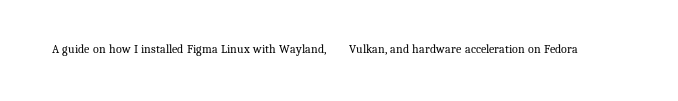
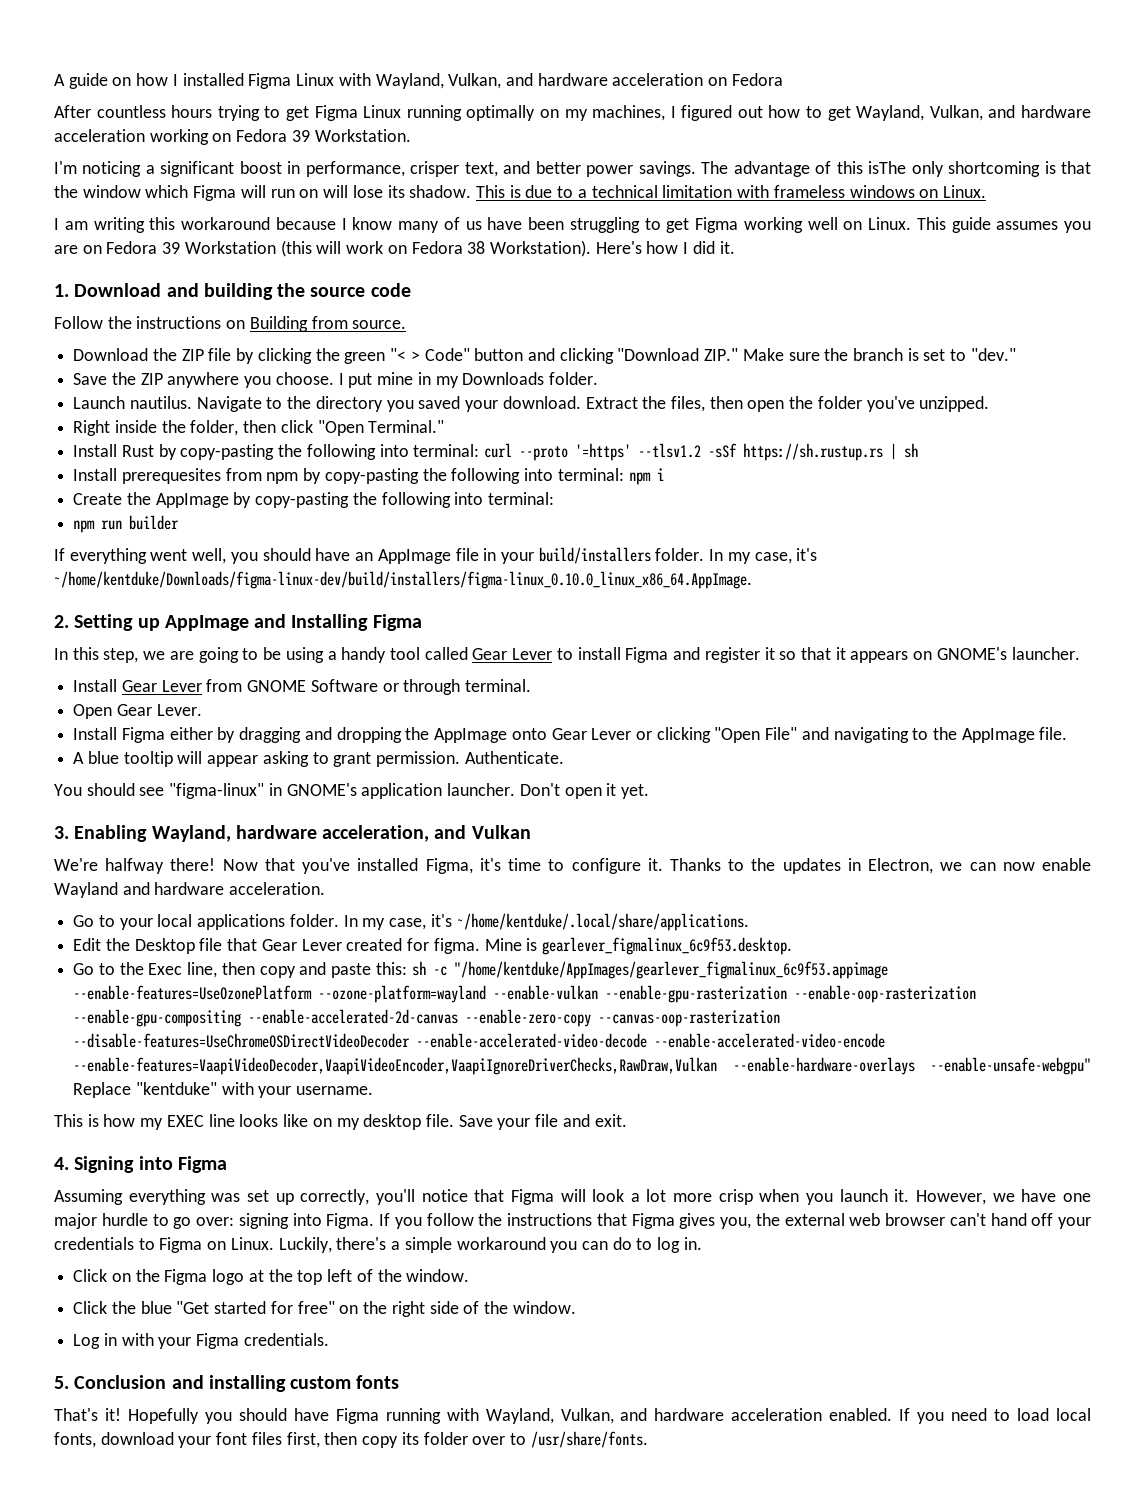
(579, 48) none -> [54,105,1092,121] [54,129,411,145] [54,161,1091,177] [54,185,986,201] [54,217,1091,233] [54,240,735,257] [54,283,411,300] [54,316,407,332] [73,348,1016,364] [73,372,598,388] [73,396,990,412] [73,420,445,436] [73,443,919,461] [73,468,664,485] [73,492,555,508] [73,515,180,533] [54,547,818,564] [54,571,752,589] [54,614,422,631] [54,647,1080,663] [73,679,532,695] [73,704,202,719] [73,727,1068,743] [73,751,564,767] [54,783,649,799] [54,825,531,842] [54,858,1092,874] [54,882,326,898] [73,913,749,931] [73,937,792,955] [73,961,888,979] [73,985,977,1003] [73,1009,781,1027] [73,1033,886,1048] [73,1057,1091,1075] [73,1082,374,1098] [54,1114,627,1130] [54,1156,227,1173] [54,1189,1092,1205] [54,1213,1091,1229] [54,1237,702,1253] [73,1269,470,1285] [73,1301,576,1317] [73,1333,329,1349] [54,1375,400,1392] [54,1408,1092,1424] [54,1431,648,1448] // After countless hours trying to get Figma Linux running optimally on my machines, I figured out how to get Wayland, Vulkan, and hardware acceleration working on Fedora 39 Workstation. // I'm noticing a significant boost in performance, crisper text, and better power savings. The advantage of this isThe only shortcoming is that the window which Figma will run on will lose its shadow. This is due to a technical limitation with frameless windows on Linux. // I am writing this workaround because I know many of us have been struggling to get Figma working well on Linux. This guide assumes you are on Fedora 39 Workstation (this will work on Fedora 38 Workstation). Here's how I did it. // 1. Download and building the source code // Follow the instructions on Building from source. // Download the ZIP file by clicking the green "< > Code" button and clicking "Download ZIP." Make sure the branch is set to "dev." // Save the ZIP anywhere you choose. I put mine in my Downloads folder. // Launch nautilus. Navigate to the directory you saved your download. Extract the files, then open the folder you've unzipped. // Right inside the folder, then click "Open Terminal." // Install Rust by copy-pasting the following into terminal: curl --proto '=https' --tlsv1.2 -sSf https://sh.rustup.rs | sh // Install prerequesites from npm by copy-pasting the following into terminal: npm i // Create the AppImage by copy-pasting the following into terminal: // npm run builder // If everything went well, you should have an AppImage file in your build/installers folder. In my case, it's ~/home/kentduke/Downloads/figma-linux-dev/build/installers/figma-linux_0.10.0_linux_x86_64.AppImage. // 2. Setting up AppImage and Installing Figma // In this step, we are going to be using a handy tool called Gear Lever to install Figma and register it so that it appears on GNOME's launcher. // Install Gear Lever from GNOME Software or through terminal. // Open Gear Lever. // Install Figma either by dragging and dropping the AppImage onto Gear Lever or clicking "Open File" and navigating to the AppImage file. // A blue tooltip will appear asking to grant permission. Authenticate. // You should see "figma-linux" in GNOME's application launcher. Don't open it yet. // 3. Enabling Wayland, hardware acceleration, and Vulkan // We're halfway there! Now that you've installed Figma, it's time to configure it. Thanks to the updates in Electron, we can now enable Wayland and hardware acceleration. // Go to your local applications folder. In my case, it's ~/home/kentduke/.local/share/applications. // Edit the Desktop file that Gear Lever created for figma. Mine is gearlever_figmalinux_6c9f53.desktop. // Go to the Exec line, then copy and paste this: sh -c "/home/kentduke/AppImages/gearlever_figmalinux_6c9f53.appimage --enable-features=UseOzonePlatform --ozone-platform=wayland --enable-vulkan --enable-gpu-rasterization --enable-oop-rasterization --enable-gpu-compositing --enable-accelerated-2d-canvas --enable-zero-copy --canvas-oop-rasterization --disable-features=UseChromeOSDirectVideoDecoder --enable-accelerated-video-decode --enable-accelerated-video-encode --enable-features=VaapiVideoDecoder,VaapiVideoEncoder,VaapiIgnoreDriverChecks,RawDraw,Vulkan --enable-hardware-overlays --enable-unsafe-webgpu" Replace "kentduke" with your username. // This is how my EXEC line looks like on my desktop file. Save your file and exit. // 4. Signing into Figma // Assuming everything was set up correctly, you'll notice that Figma will look a lot more crisp when you launch it. However, we have one major hurdle to go over: signing into Figma. If you follow the instructions that Figma gives you, the external web browser can't hand off your credentials to Figma on Linux. Luckily, there's a simple workaround you can do to log in. // Click on the Figma logo at the top left of the window. // Click the blue "Get started for free" on the right side of the window. // Log in with your Figma credentials. // 5. Conclusion and installing custom fonts // That's it! Hopefully you should have Figma running with Wayland, Vulkan, and hardware acceleration enabled. If you need to load local fonts, download your font files first, then copy its folder over to /usr/share/fonts.

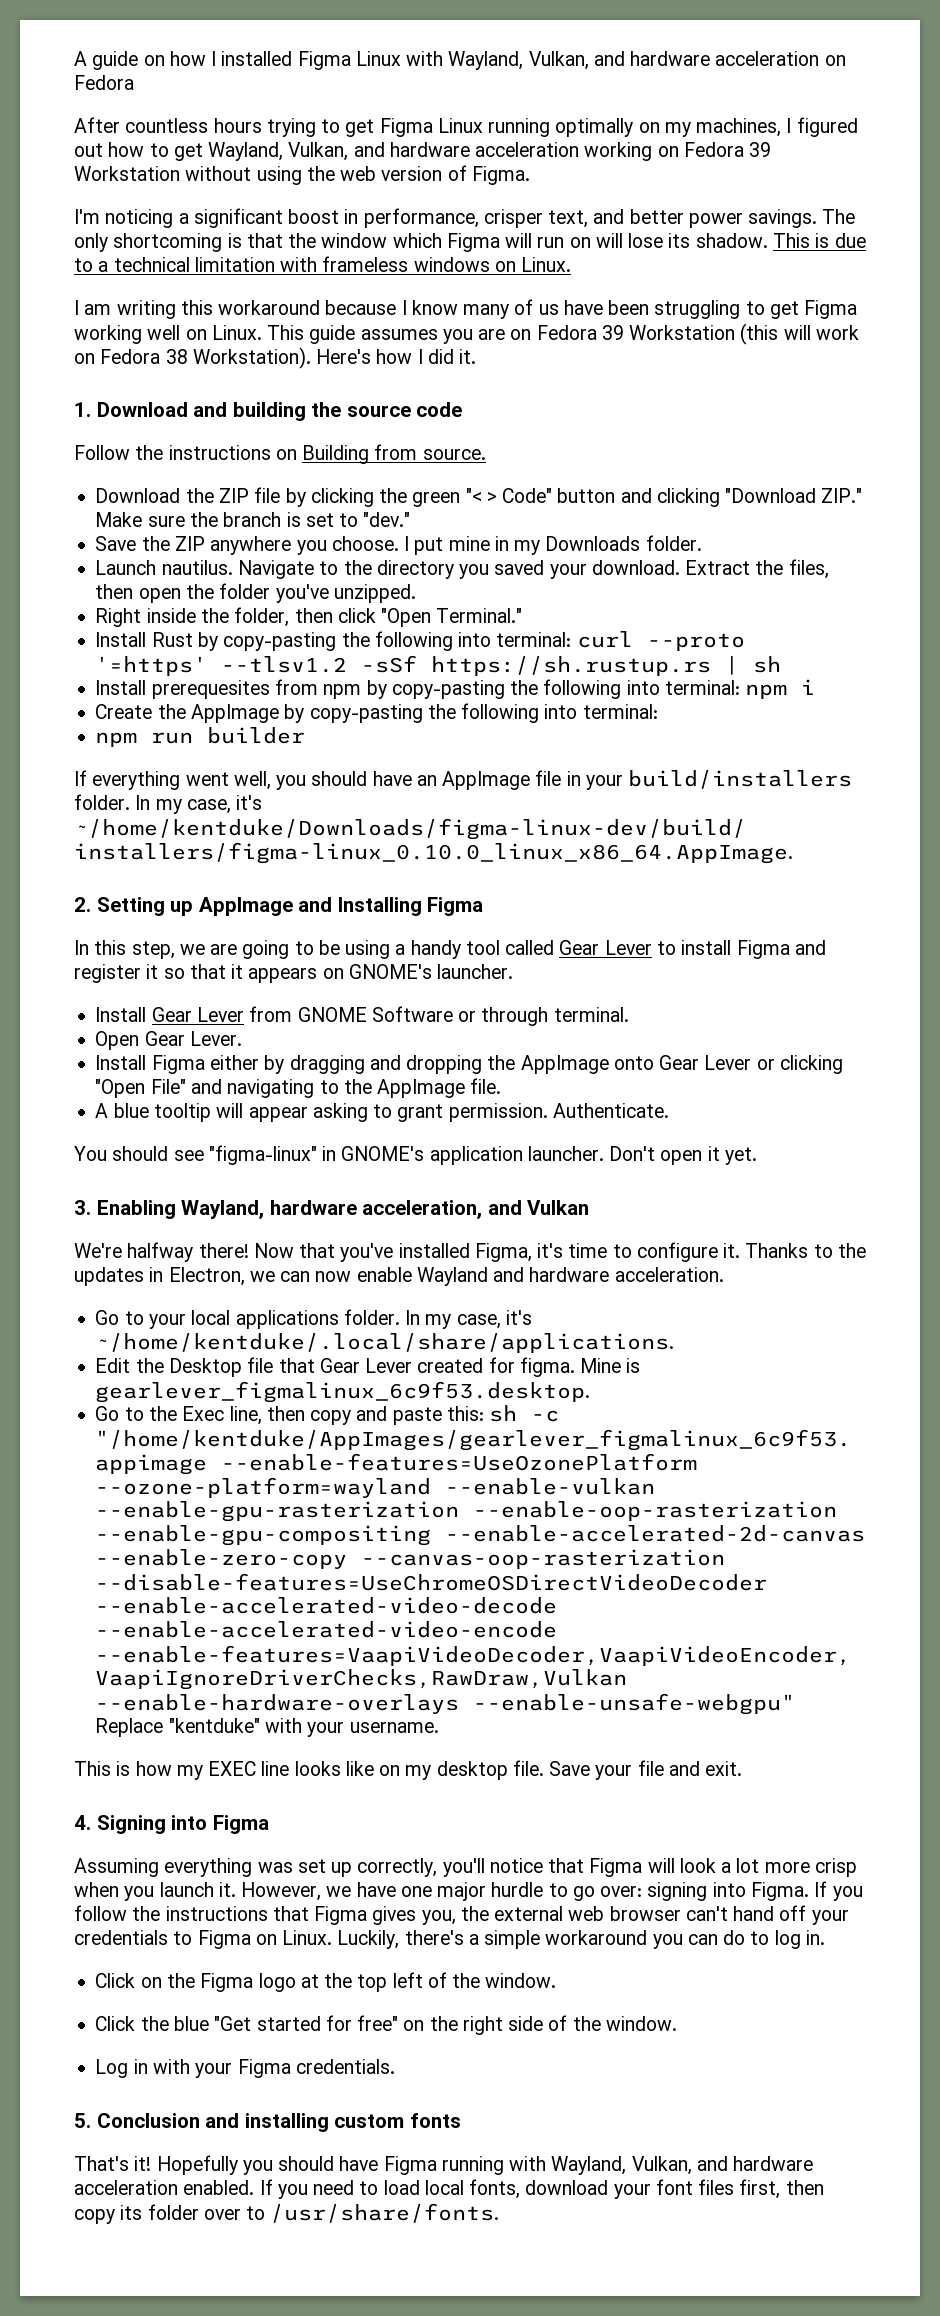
[314,129,411,142] Workstation. -> [74,165,530,185] Workstation without using the web version of Figma.
[733,161,907,177] advantage of this isThe -> (856, 216) none

